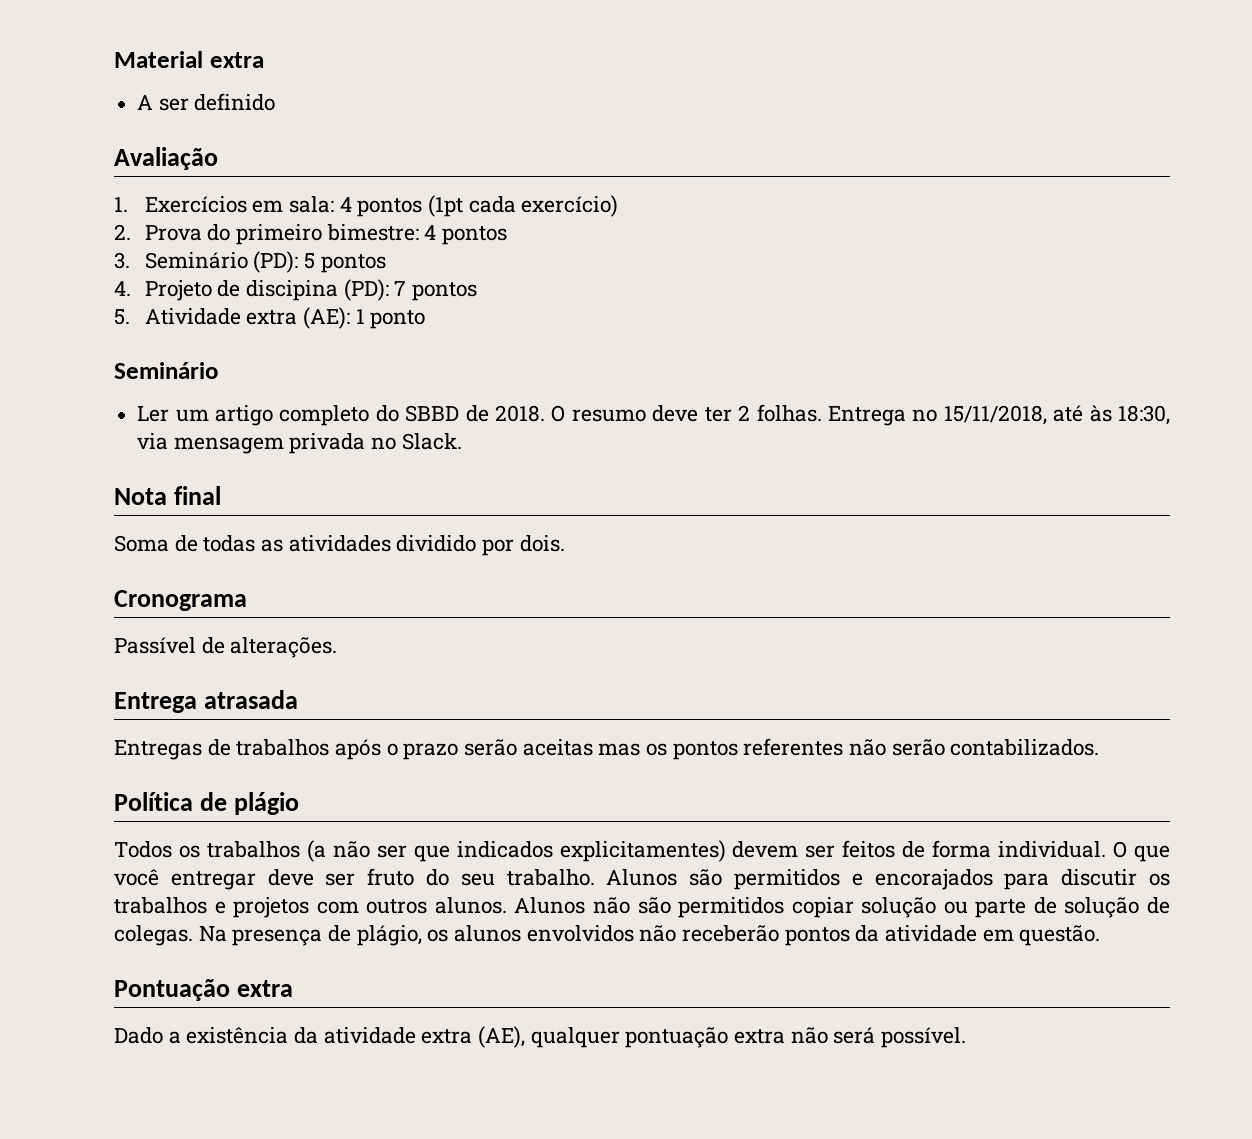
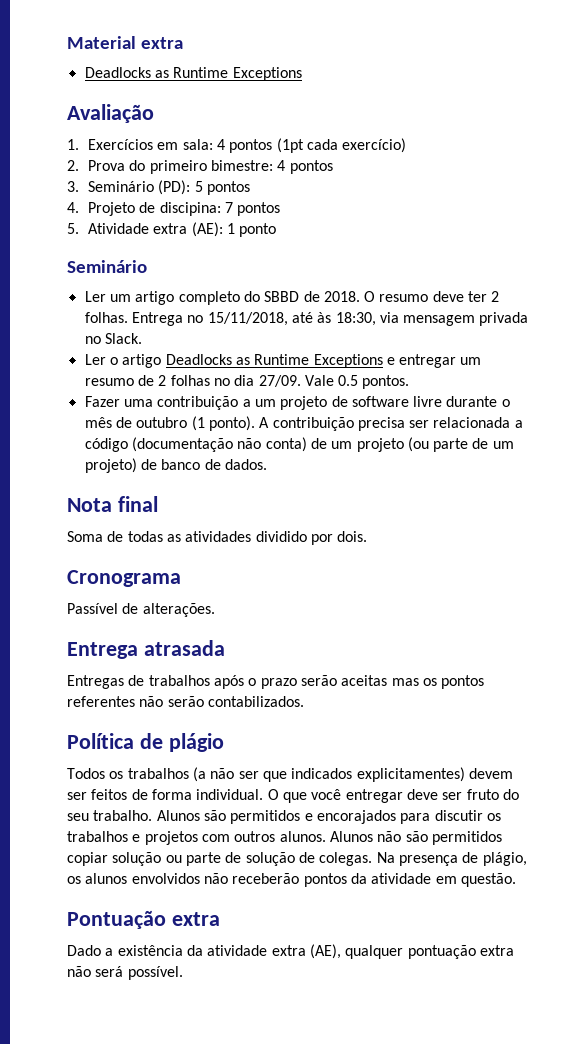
[137,93,276,111] A ser definido -> [84,67,302,81] Deadlocks as Runtime Exceptions
[246,279,389,301] discipina (PD): -> [159,202,221,216] discipina:
(462, 441) none -> [84,354,482,368] [84,375,410,389] [84,396,510,410] [84,416,523,431] [84,437,514,452] [84,458,267,473] // Ler o artigo Deadlocks as Runtime Exceptions e entregar um resumo de 2 folhas no dia 27/09. Vale 0.5 pontos. // Fazer uma contribuição a um projeto de software livre durante o mês de outubro (1 ponto). A contribuição precisa ser relacionada a código (documentação não conta) de um projeto (ou parte de um projeto) de banco de dados.

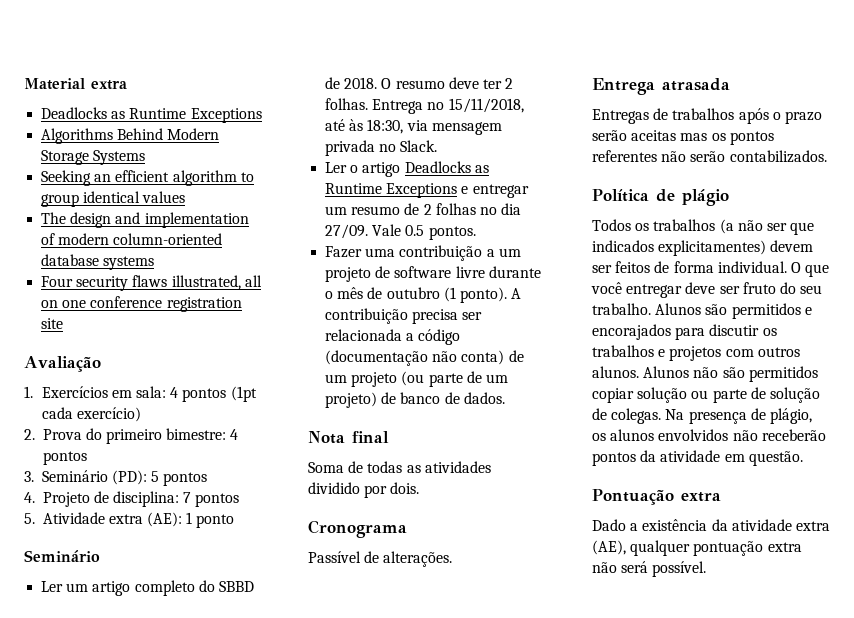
(302, 74) none -> [41,128,220,144] [41,150,146,165] [41,170,254,186] [41,191,186,207] [41,212,249,228] [41,233,223,245] [41,254,155,270] [41,275,262,291] [41,296,242,312] [41,318,64,329] // Algorithms Behind Modern Storage Systems // Seeking an efficient algorithm to group identical values // The design and implementation of modern column-oriented database systems // Four security flaws illustrated, all on one conference registration site
[159,202,221,216] discipina: -> [113,491,180,507] disciplina:

